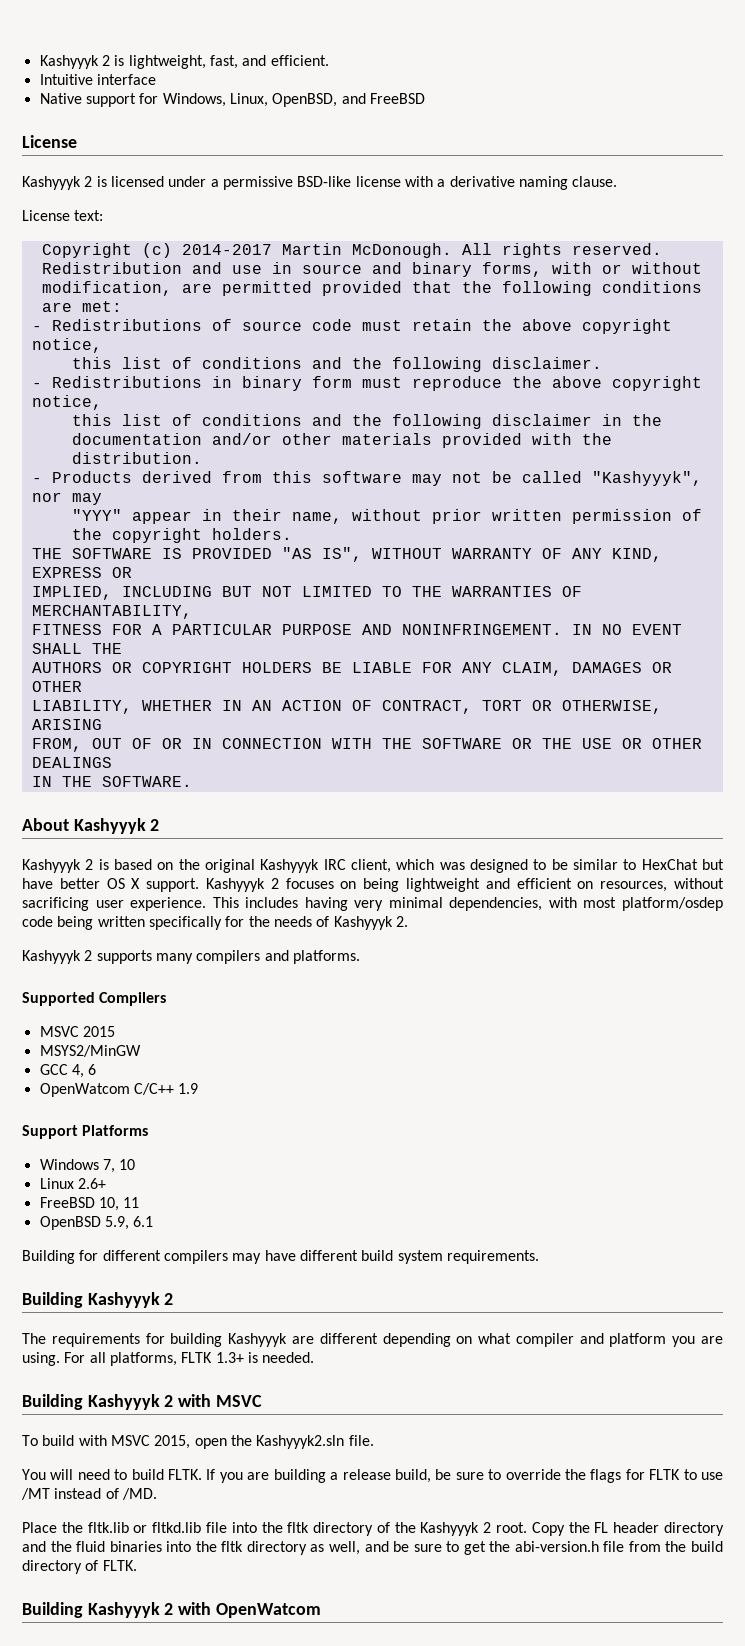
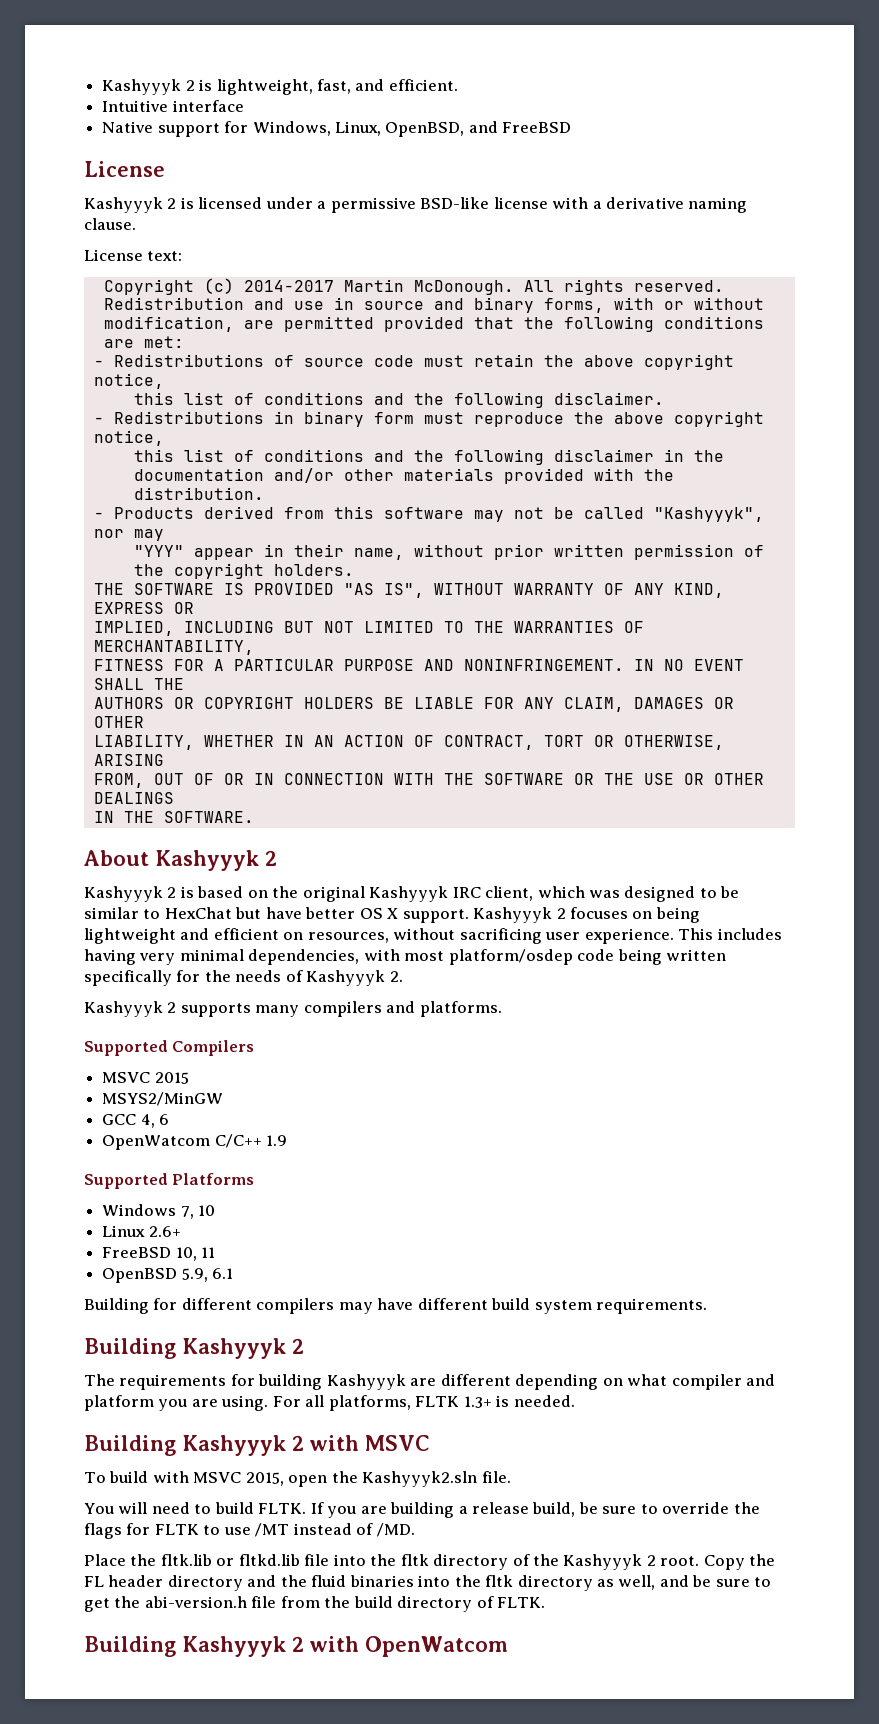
[22,1125,78,1139] Support -> [84,1173,168,1189] Supported

